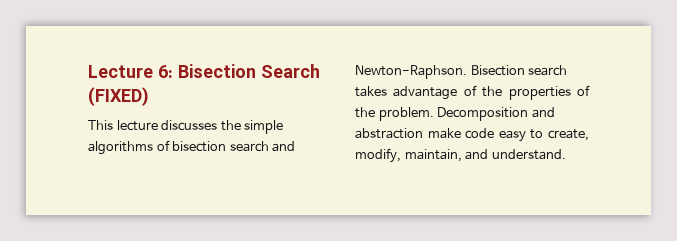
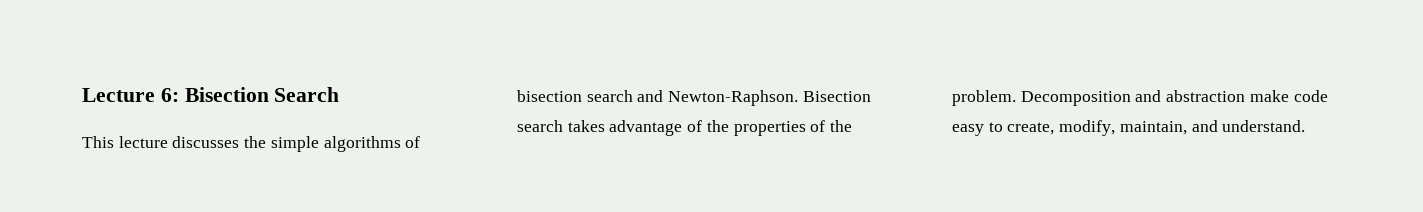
[88,87,149,106] (FIXED) -> (340, 94) none

